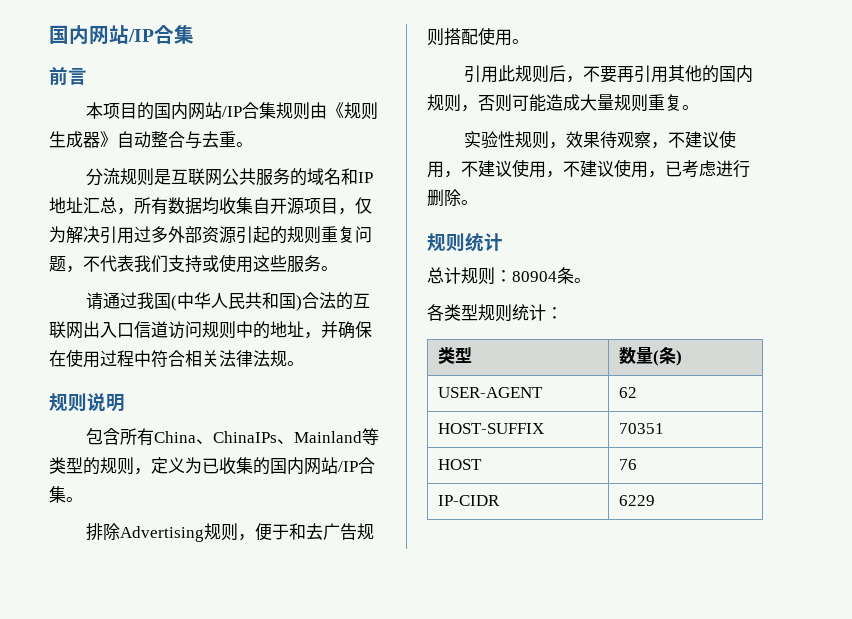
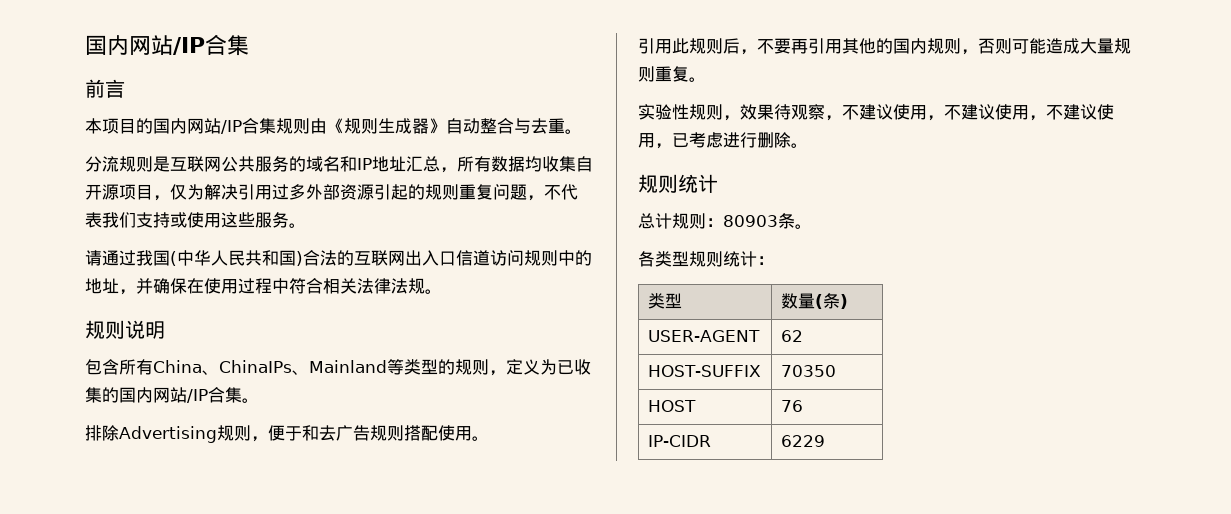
[512,271,557,282] 80904 -> [723,215,778,227] 80903
[618,423,664,434] 70351 -> [780,365,836,377] 70350

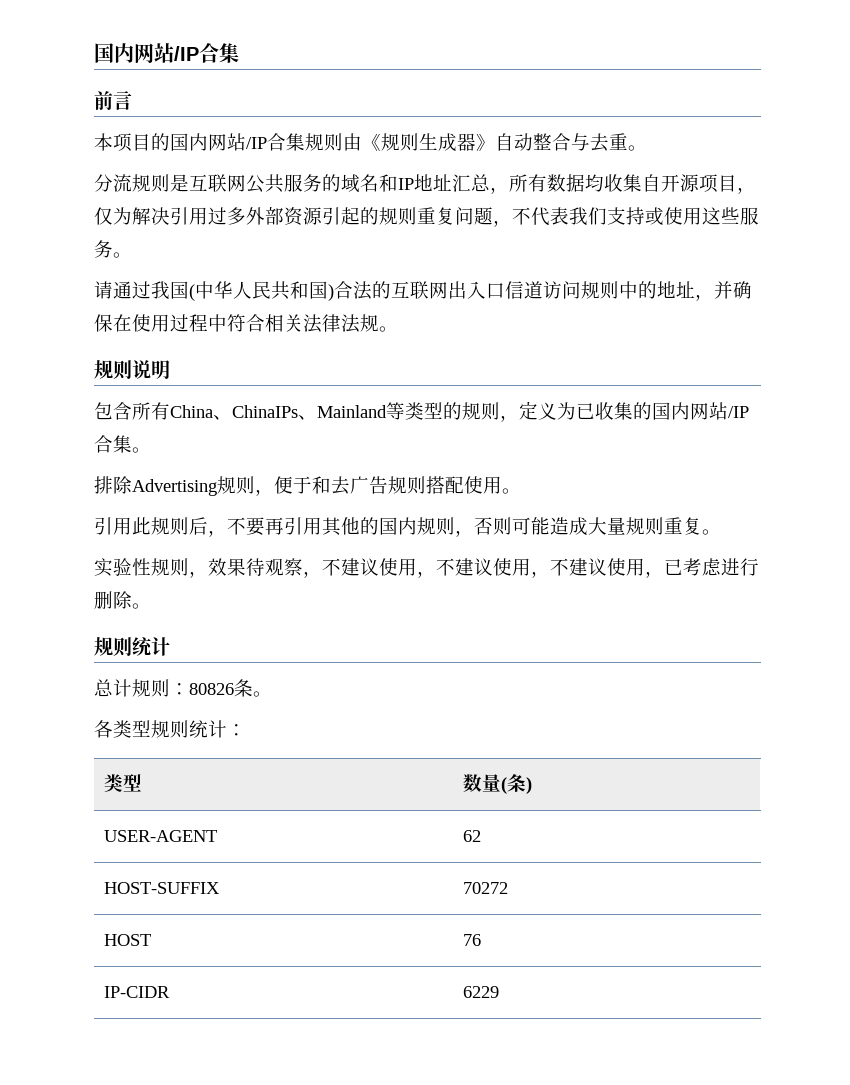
[723,215,778,227] 80903 -> [189,683,234,695] 80826
[780,365,836,377] 70350 -> [463,882,509,894] 70272

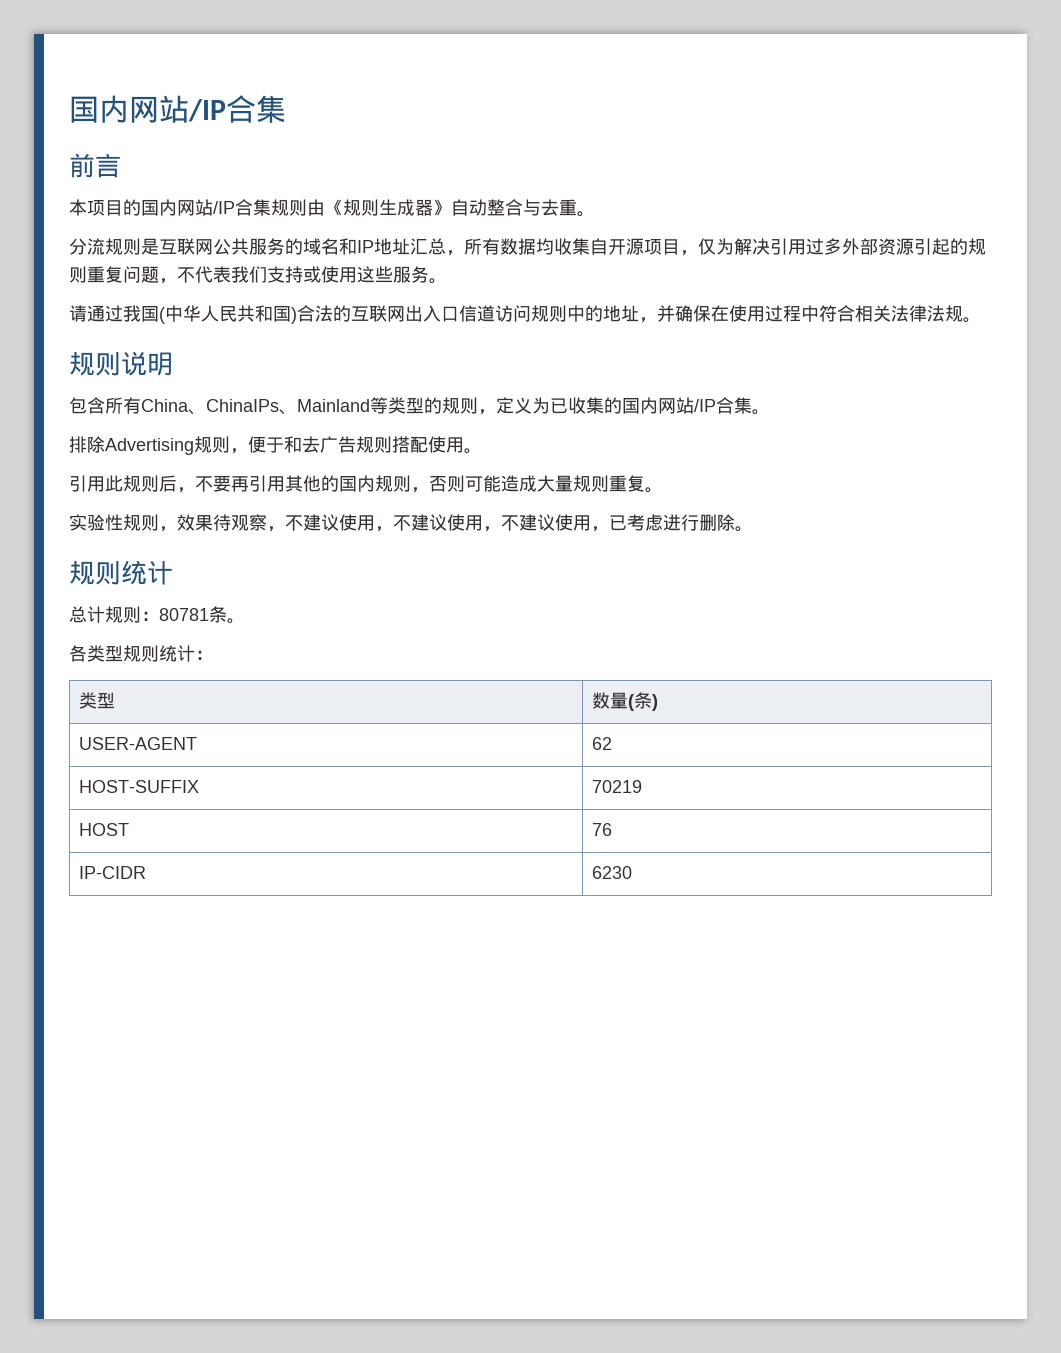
[189,683,234,695] 80826 -> [159,608,209,621] 80781
[463,882,509,894] 70272 -> [591,780,642,793] 70219
[463,986,500,998] 6229 -> [591,866,632,879] 6230

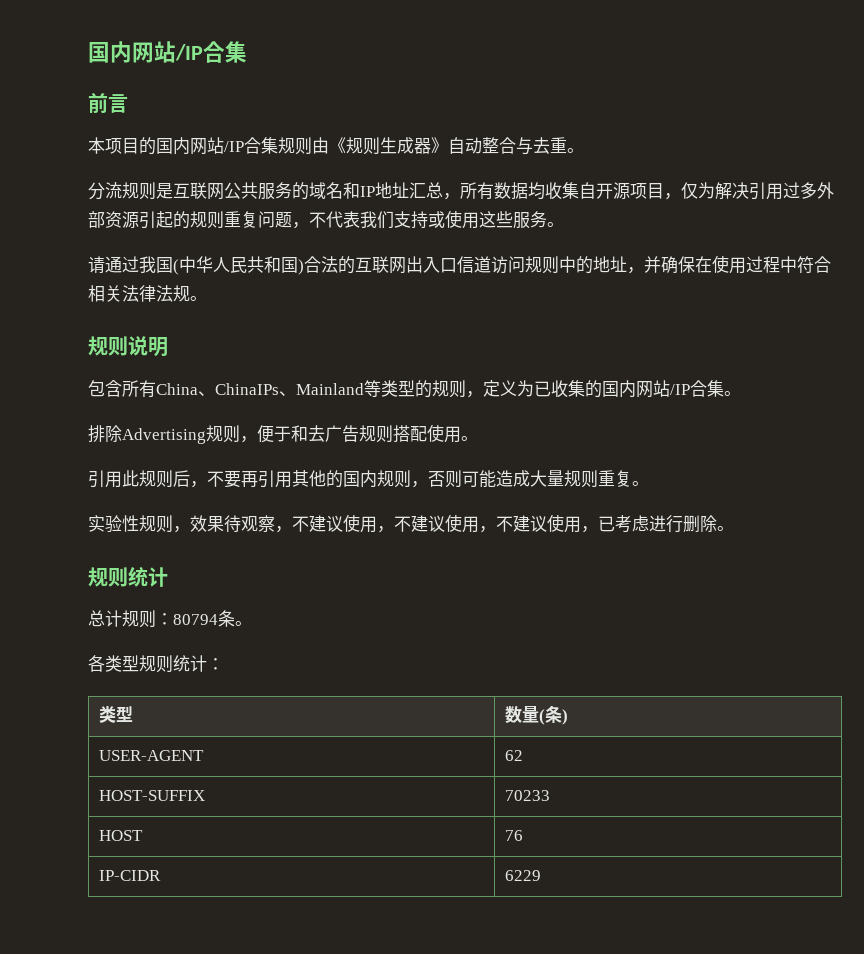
[159,608,209,621] 80781 -> [173,614,218,625] 80794
[591,780,642,793] 70219 -> [504,790,550,801] 70233
[591,866,632,879] 6230 -> [504,870,541,881] 6229

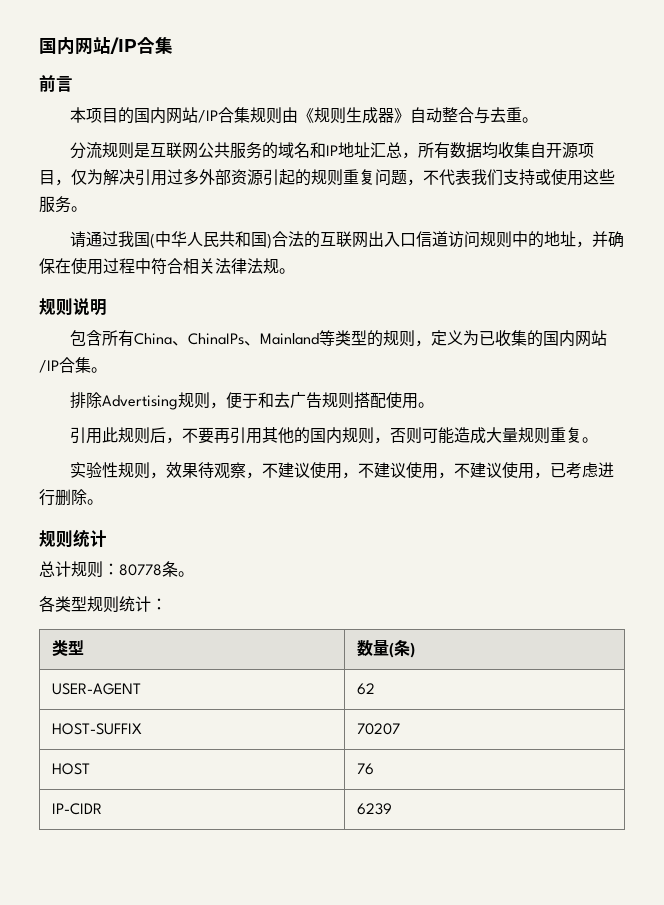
[173,614,218,625] 80794 -> [119,564,162,576] 80778
[504,790,550,801] 70233 -> [356,723,400,735] 70207
[504,870,541,881] 6229 -> [356,803,392,815] 6239

